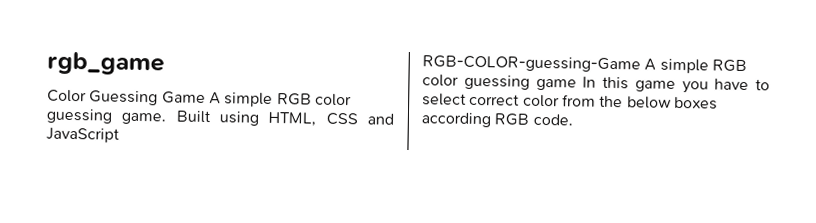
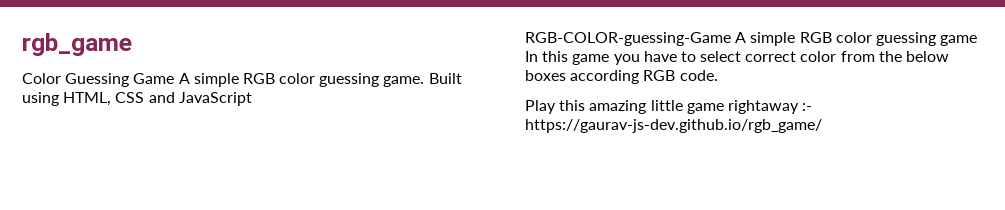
(573, 119) none -> [525,100,813,114] [525,119,822,133] // Play this amazing little game rightaway :- https://gaurav-js-dev.github.io/rgb_game/

